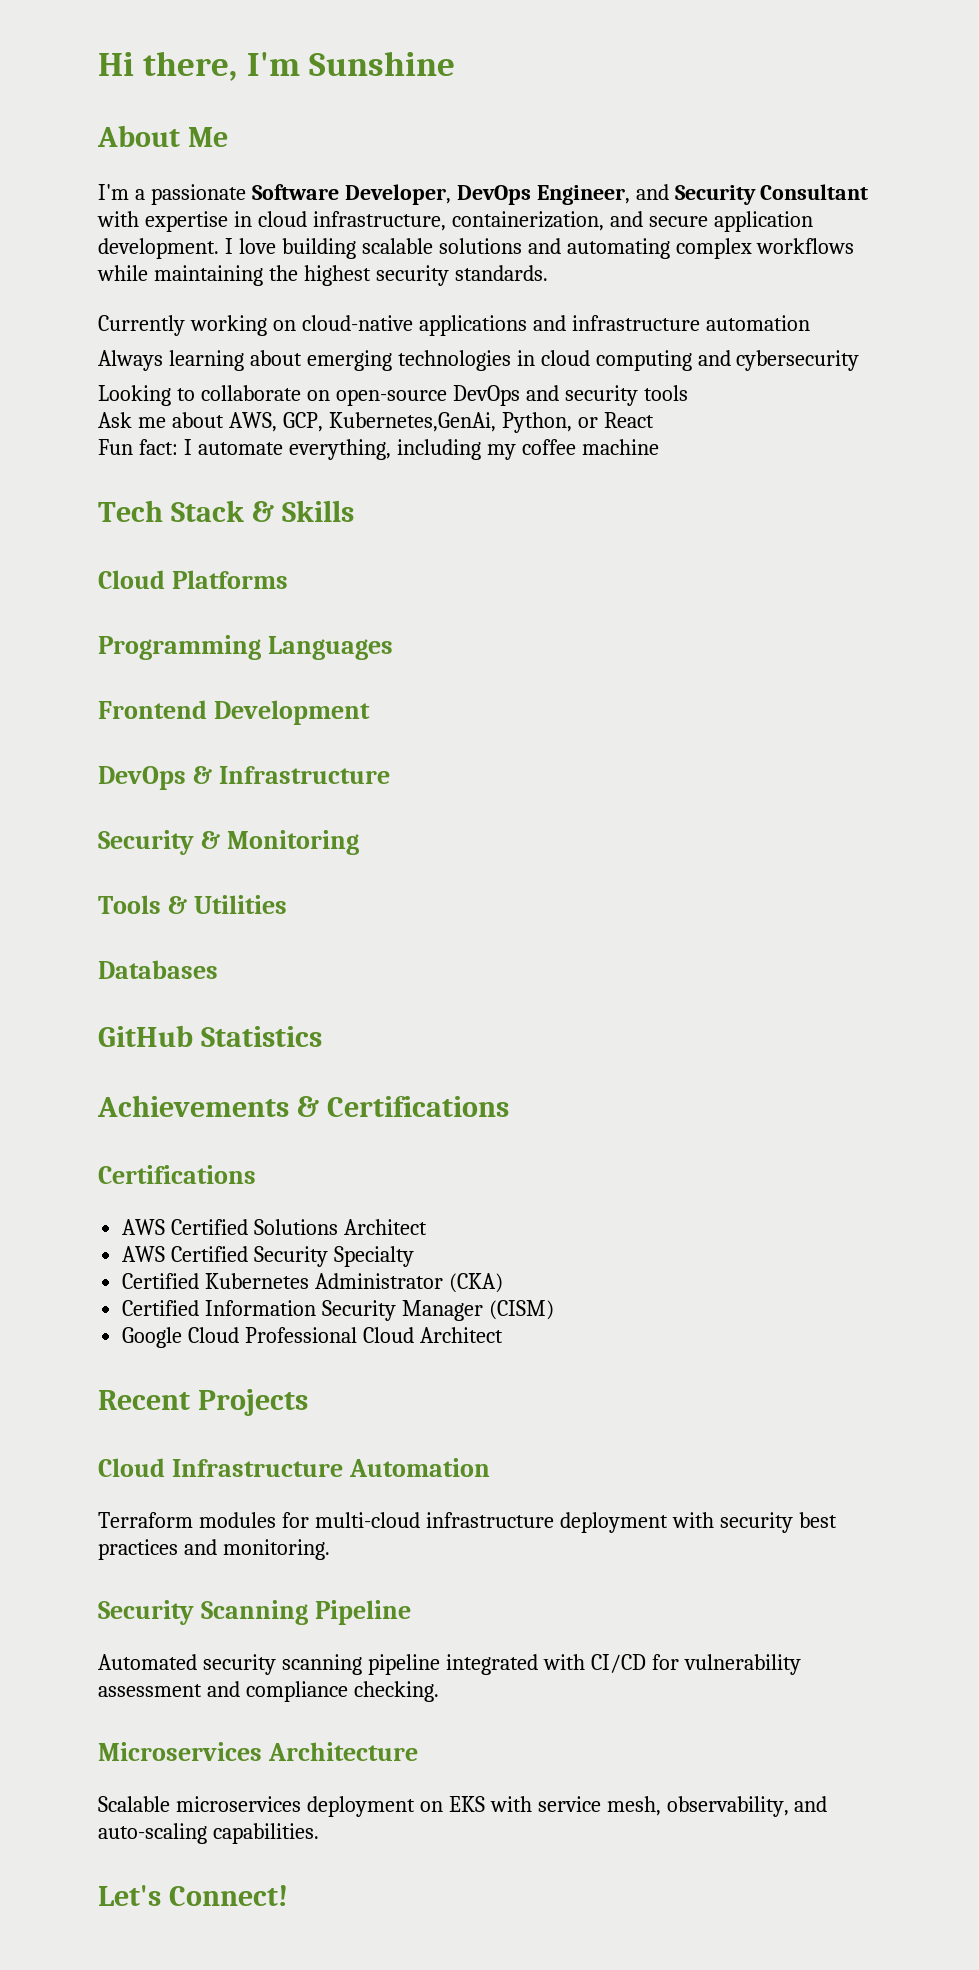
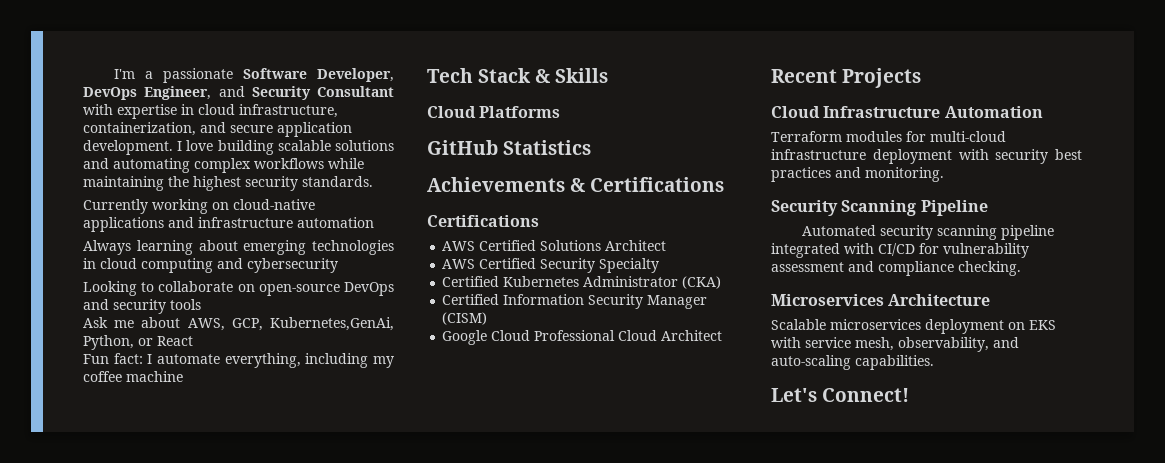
[98,51,455,81] [97,125,228,147] Hi there, I'm Sunshine // About Me // -> (113, 74) none
[98,635,393,660] [98,700,370,725] [98,766,390,790] [98,830,359,855] [98,895,287,914] [98,960,218,979] // Programming Languages // Frontend Development // DevOps & Infrastructure // Security & Monitoring // Tools & Utilities // Databases -> (561, 112) none

